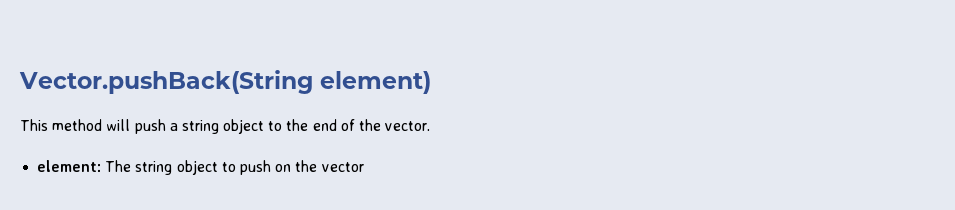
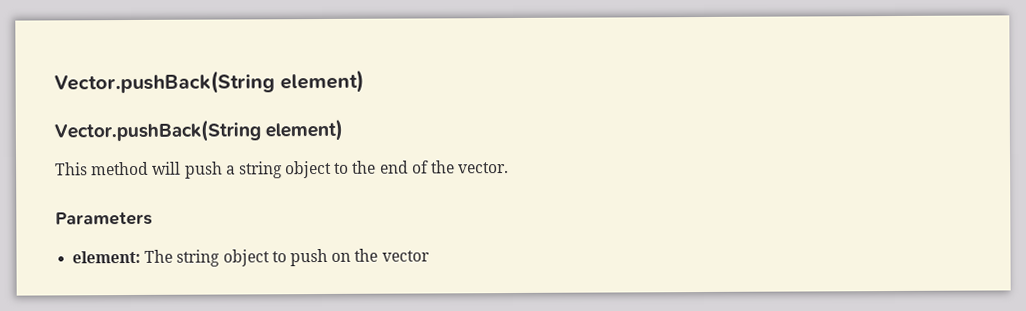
[19,70,431,94] Vector.pushBack(String element) -> [54,69,364,95] [54,118,344,143] Vector.pushBack(String element) // Vector.pushBack(String element)
(431, 126) none -> [55,211,153,226] // Parameters

